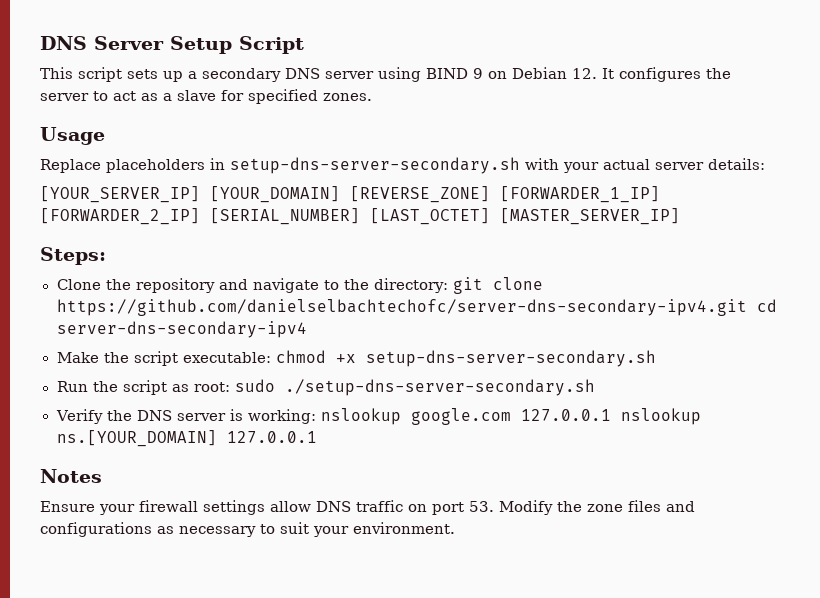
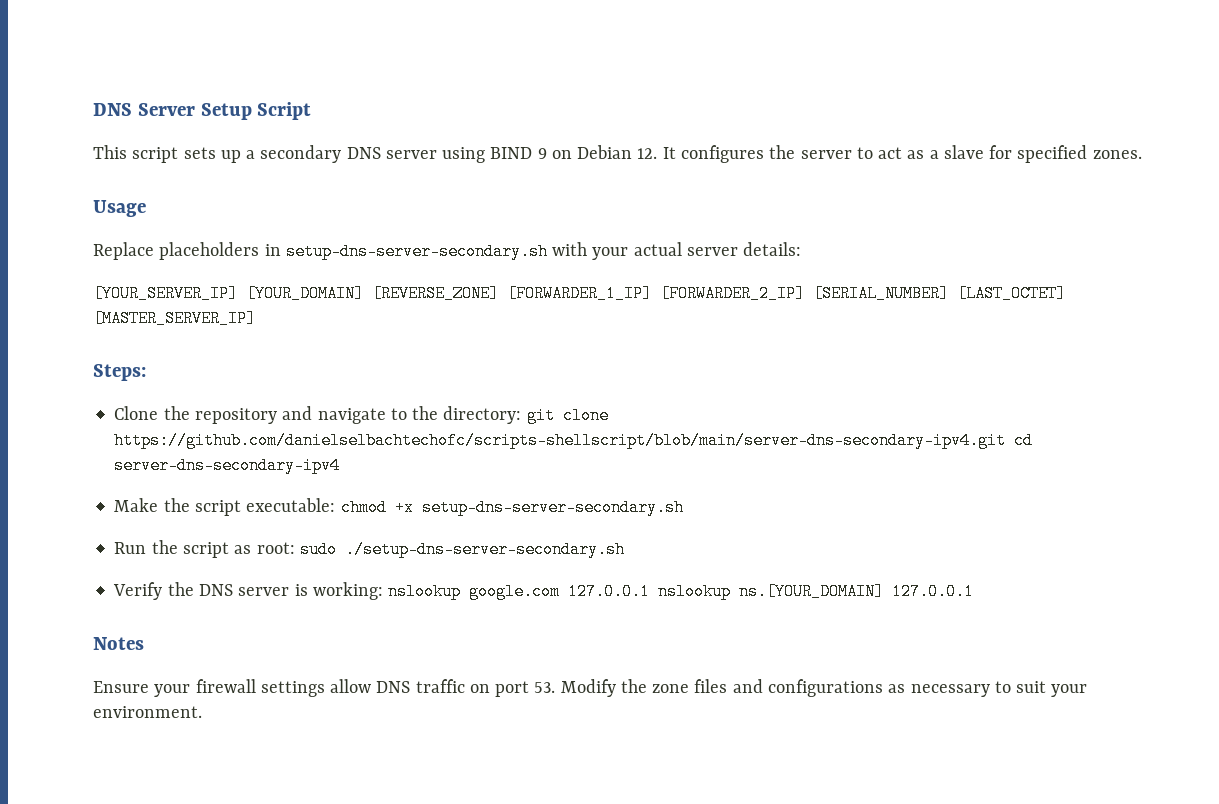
[56,299,747,316] https://github.com/danielselbachtechofc/server-dns-secondary-ipv4.git -> [114,432,1007,449] https://github.com/danielselbachtechofc/scripts-shellscript/blob/main/server-dns-secondary-ipv4.git

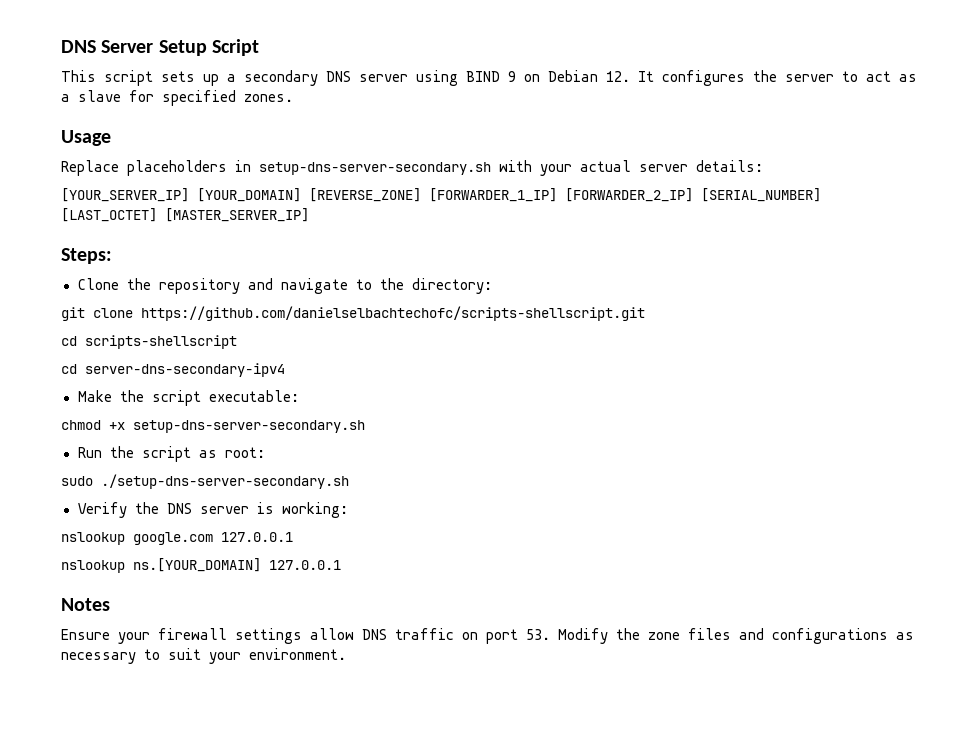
(522, 415) none -> (492, 286) //
[114,432,1007,449] https://github.com/danielselbachtechofc/scripts-shellscript/blob/main/server-dns-secondary-ipv4.git -> [141,306,645,321] [61,335,237,349] https://github.com/danielselbachtechofc/scripts-shellscript.git // cd scripts-shellscript //
(336, 505) none -> (299, 396) //
(295, 548) none -> (265, 452) //
(383, 591) none -> (348, 510) //
(651, 591) none -> (293, 537) //

